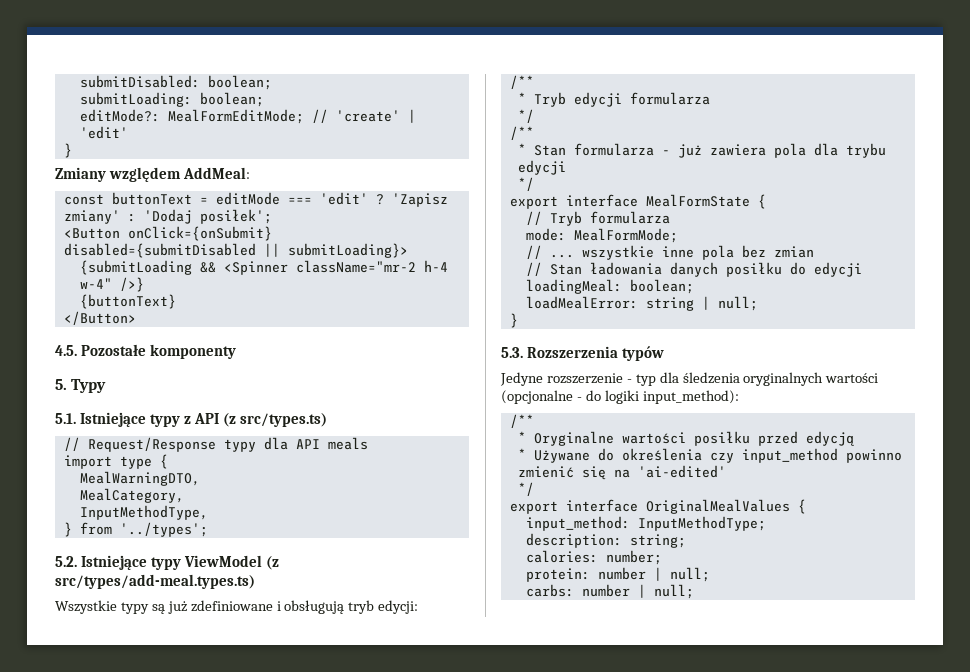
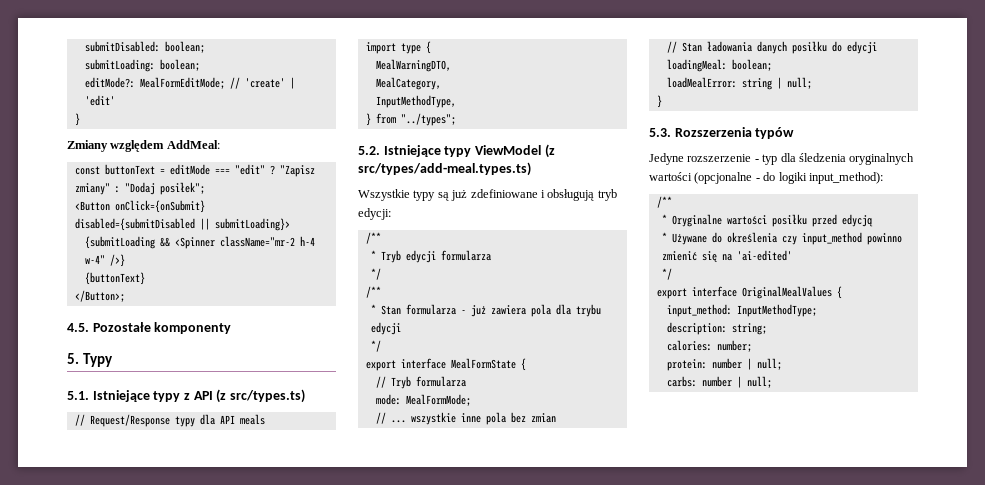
[319,192,448,207] [63,209,272,224] 'edit' ? 'Zapisz zmiany' : 'Dodaj posiłek'; -> [234,164,315,177] [74,182,205,195] "edit" ? "Zapisz zmiany" : "Dodaj posiłek";
[63,311,136,325] </Button> -> [74,290,125,302] </Button>;
[119,522,208,537] '../types'; -> [400,113,456,126] "../types";

